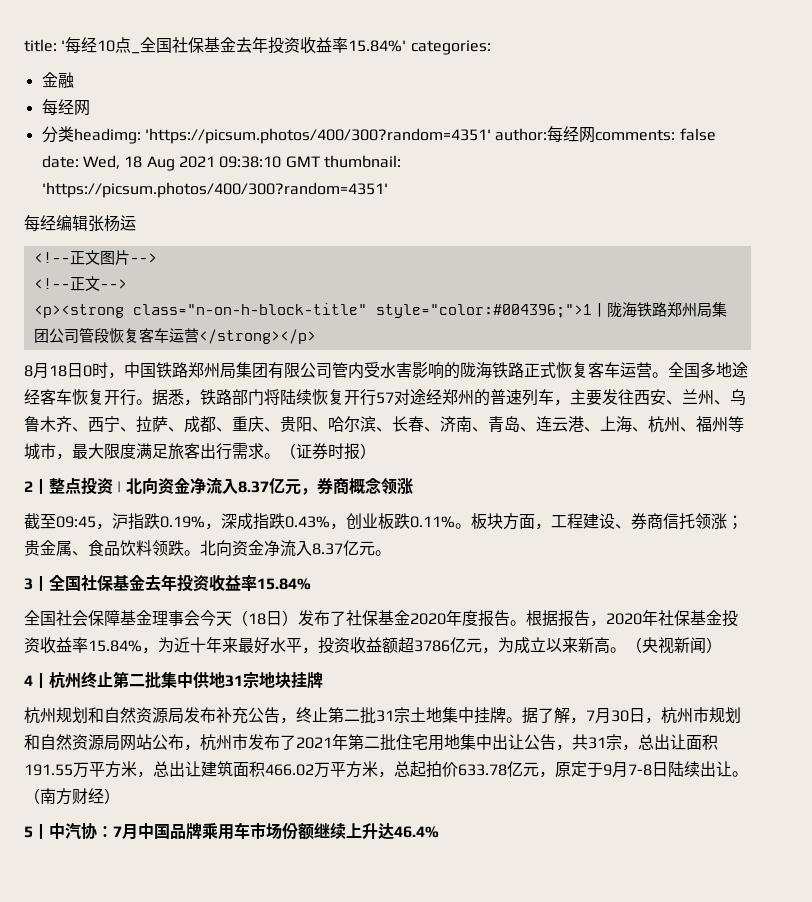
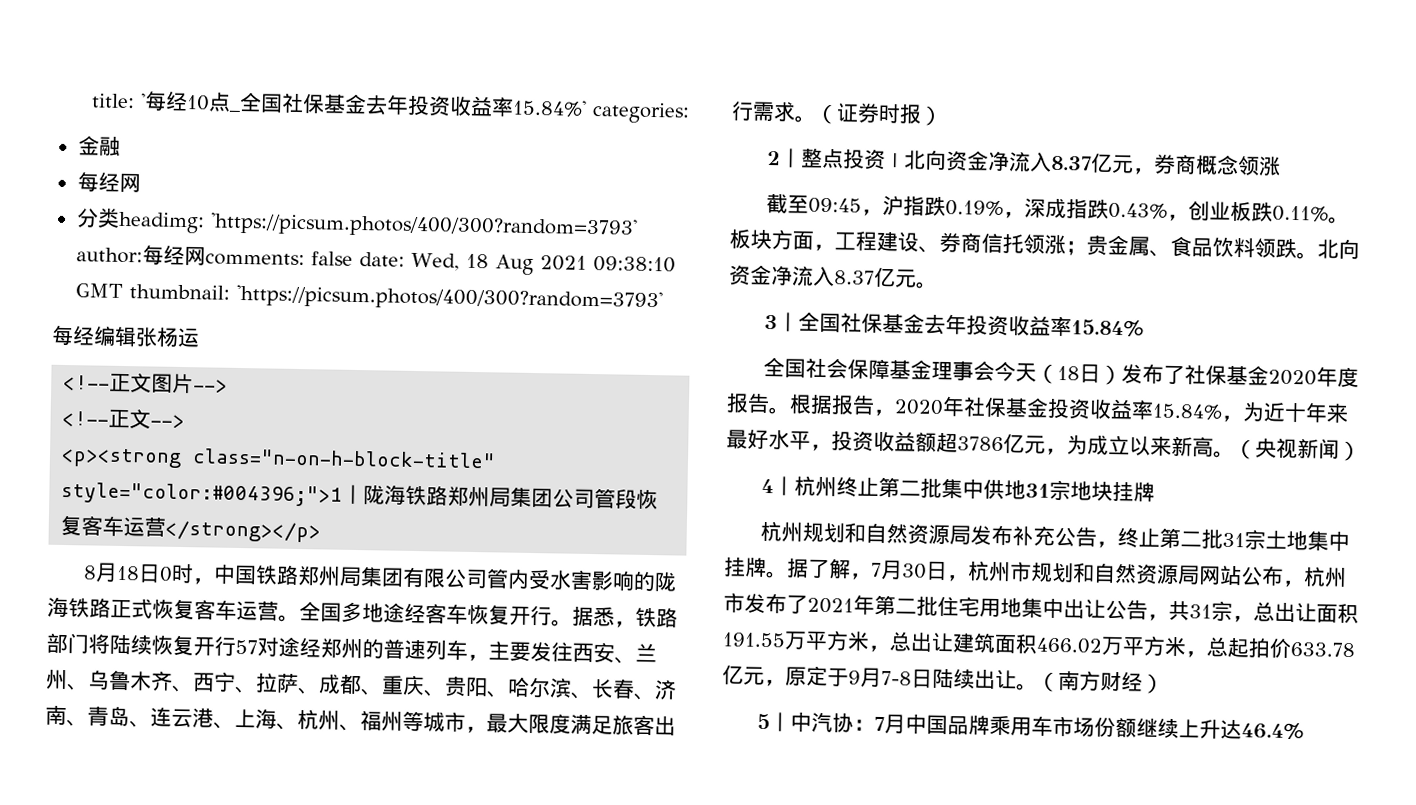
[144,128,491,144] 'https://picsum.photos/400/300?random=4351' -> [209,212,638,240] 'https://picsum.photos/400/300?random=3793'
[41,182,388,198] 'https://picsum.photos/400/300?random=4351' -> [235,284,663,313] 'https://picsum.photos/400/300?random=3793'

